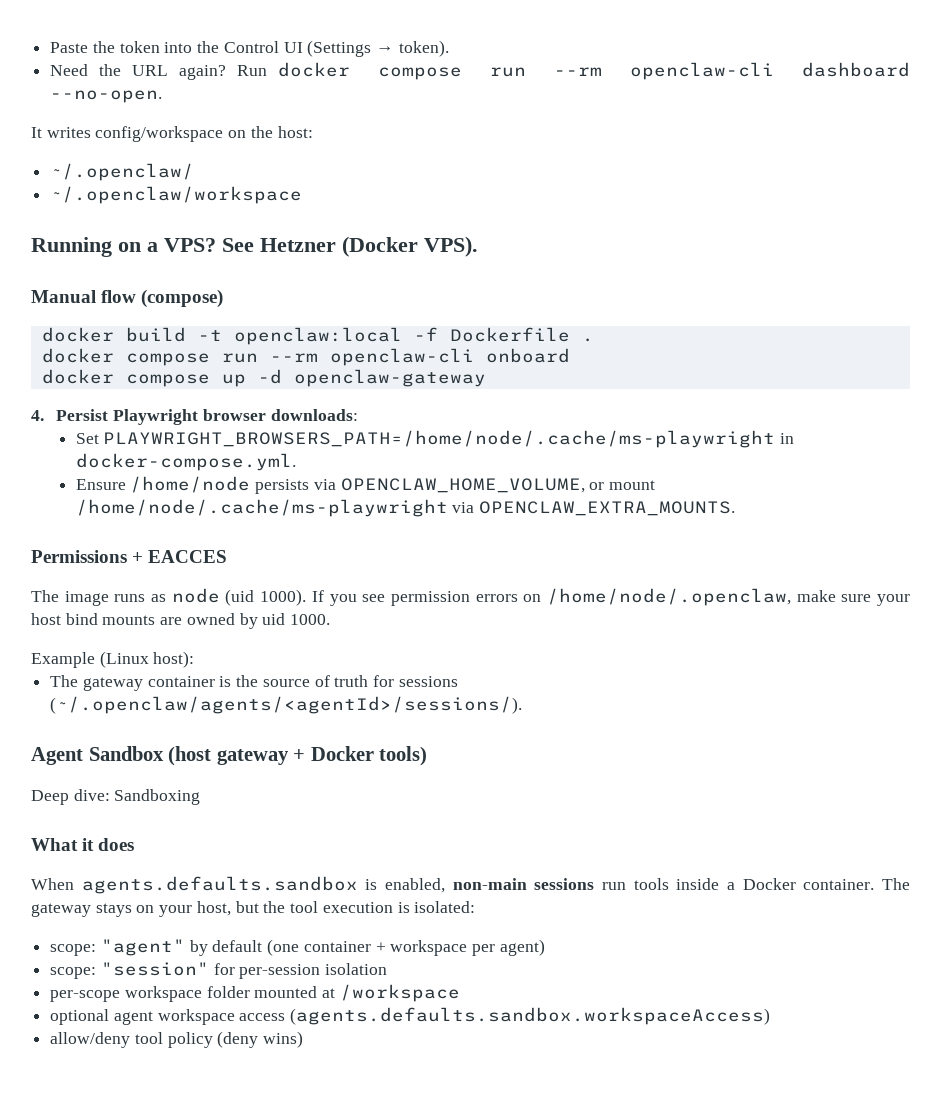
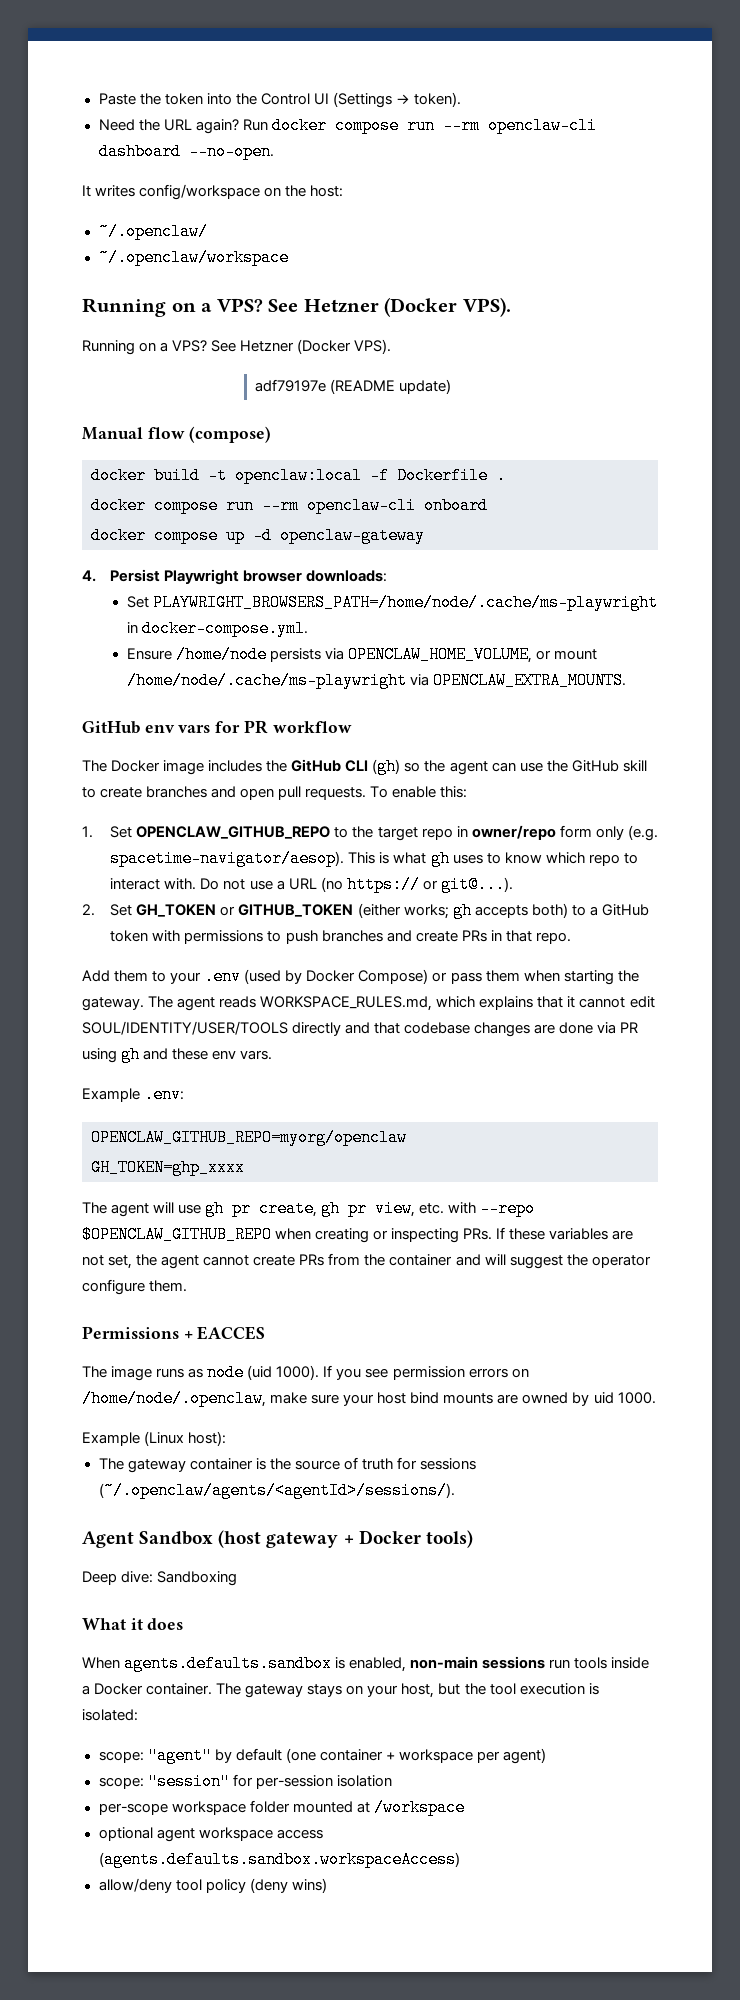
(478, 246) none -> [82,339,392,355] [254,379,451,394] // Running on a VPS? See Hetzner (Docker VPS). // adf79197e (README update)
(736, 508) none -> [82,720,352,734] [82,758,647,775] [82,786,468,800] [82,825,658,841] [110,850,638,867] [110,876,513,893] [82,902,649,919] [110,930,571,944] [82,968,639,985] [82,996,655,1011] [82,1021,639,1037] [82,1046,273,1063] [82,1086,185,1103] [91,1129,407,1146] [91,1159,245,1176] [82,1200,536,1217] [82,1226,634,1243] [82,1253,651,1269] [82,1279,188,1295] // GitHub env vars for PR workflow // The Docker image includes the GitHub CLI (gh) so the agent can use the GitHub skill to create branches and open pull requests. To enable this: // 1. Set OPENCLAW_GITHUB_REPO to the target repo in owner/repo form only (e.g. spacetime-navigator/aesop). This is what gh uses to know which repo to interact with. Do not use a URL (no https:// or git@...). // 2. Set GH_TOKEN or GITHUB_TOKEN (either works; gh accepts both) to a GitHub token with permissions to push branches and create PRs in that repo. // Add them to your .env (used by Docker Compose) or pass them when starting the gateway. The agent reads WORKSPACE_RULES.md, which explains that it cannot edit SOUL/IDENTITY/USER/TOOLS directly and that codebase changes are done via PR using gh and these env vars. // Example .env: // OPENCLAW_GITHUB_REPO=myorg/openclaw // GH_TOKEN=ghp_xxxx // The agent will use gh pr create, gh pr view, etc. with --repo $OPENCLAW_GITHUB_REPO when creating or inspecting PRs. If these variables are not set, the agent cannot create PRs from the container and will suggest the operator configure them.

